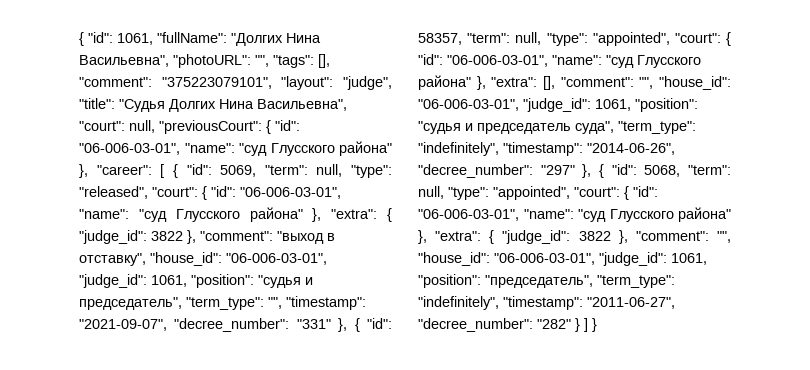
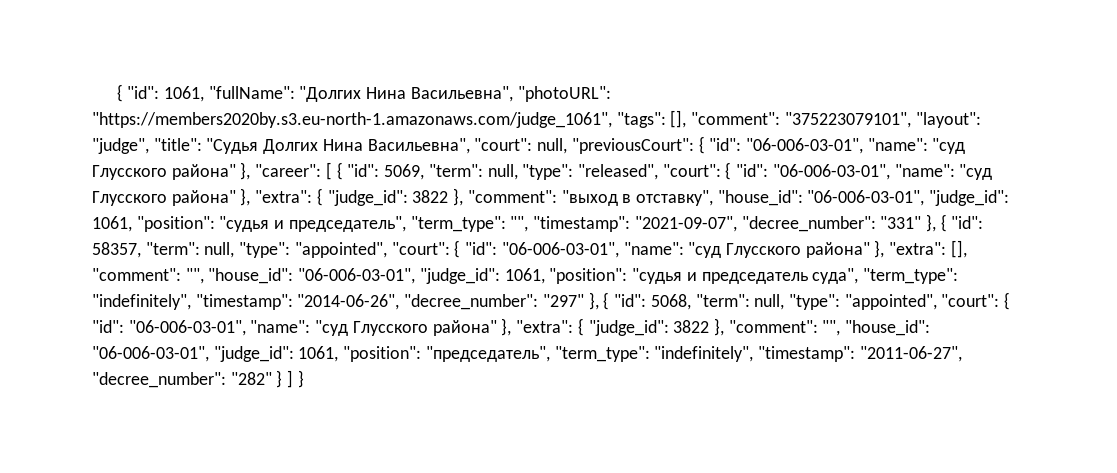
[255,55,269,67] "", -> [92,112,612,128] "https://members2020by.s3.eu-north-1.amazonaws.com/judge_1061",

